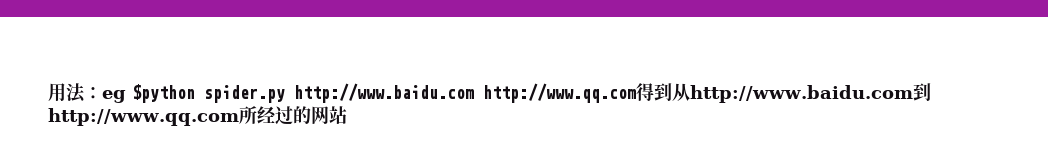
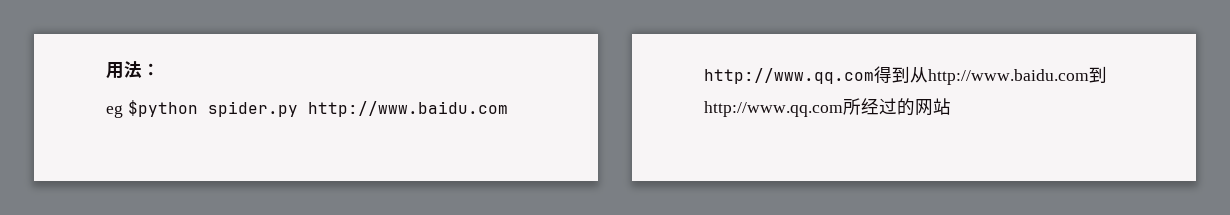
(102, 93) none -> (160, 69) //

